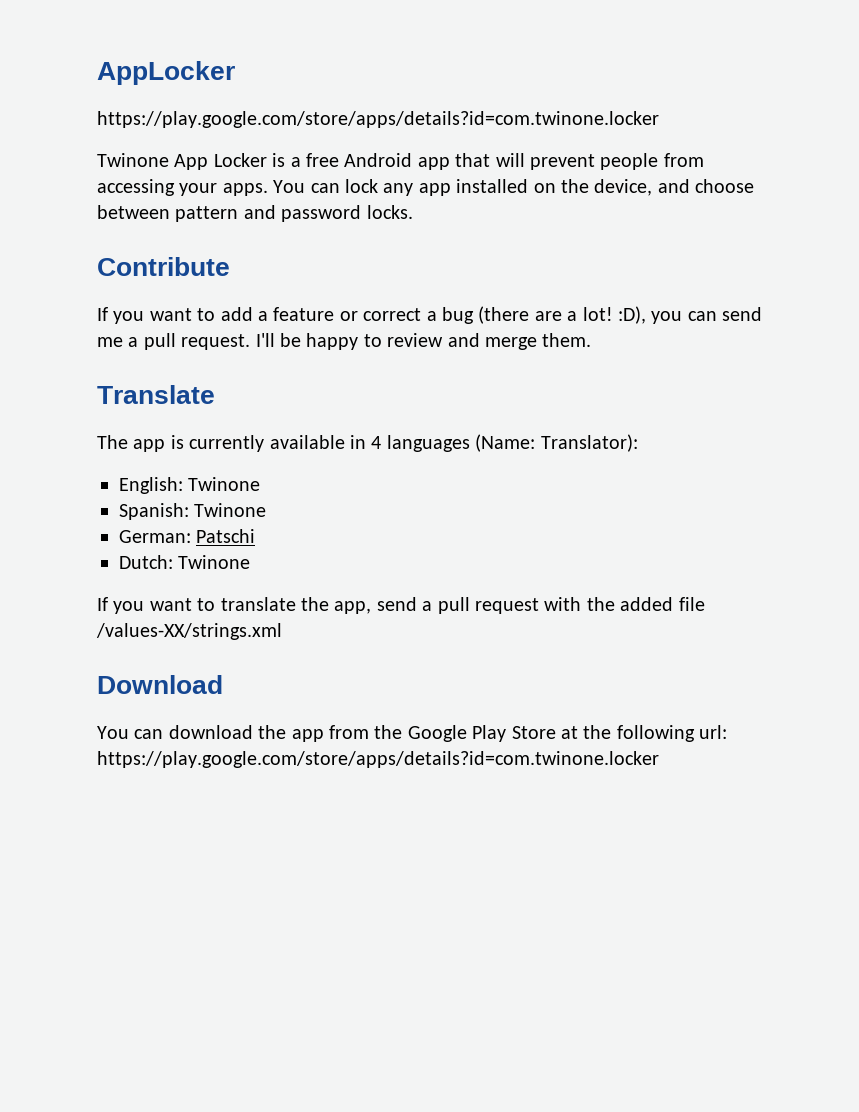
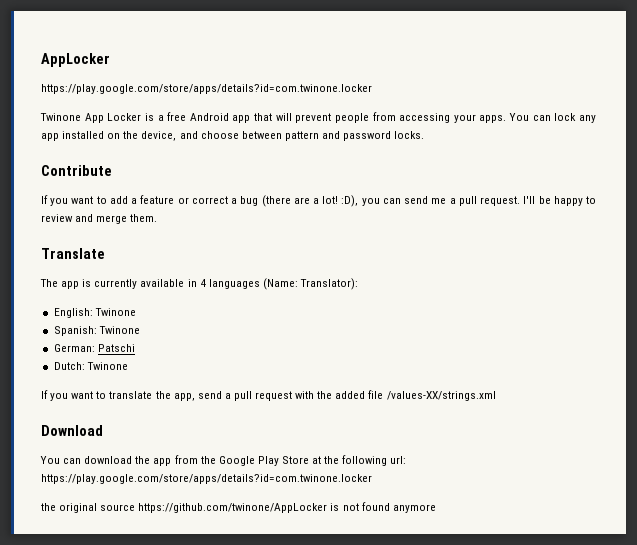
(659, 759) none -> [41,502,436,513] // the original source https://github.com/twinone/AppLocker is not found anymore

